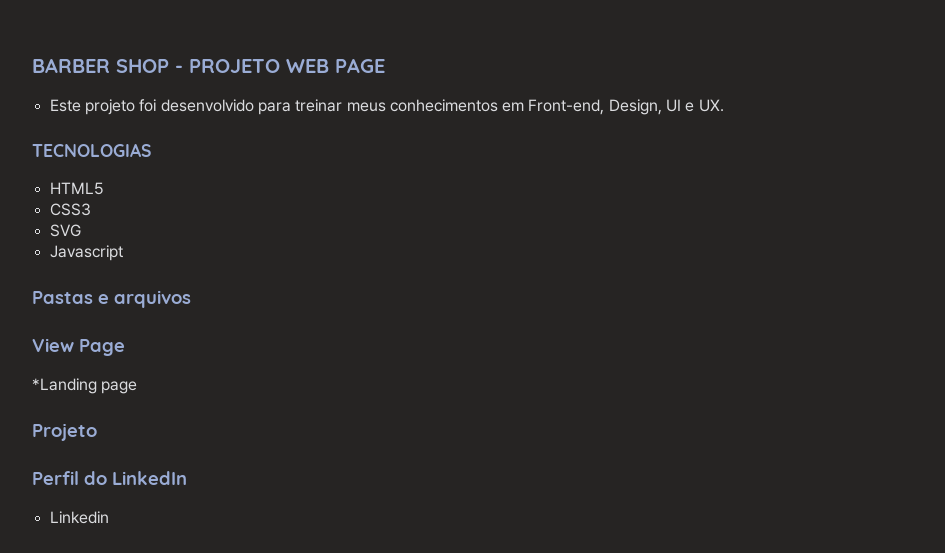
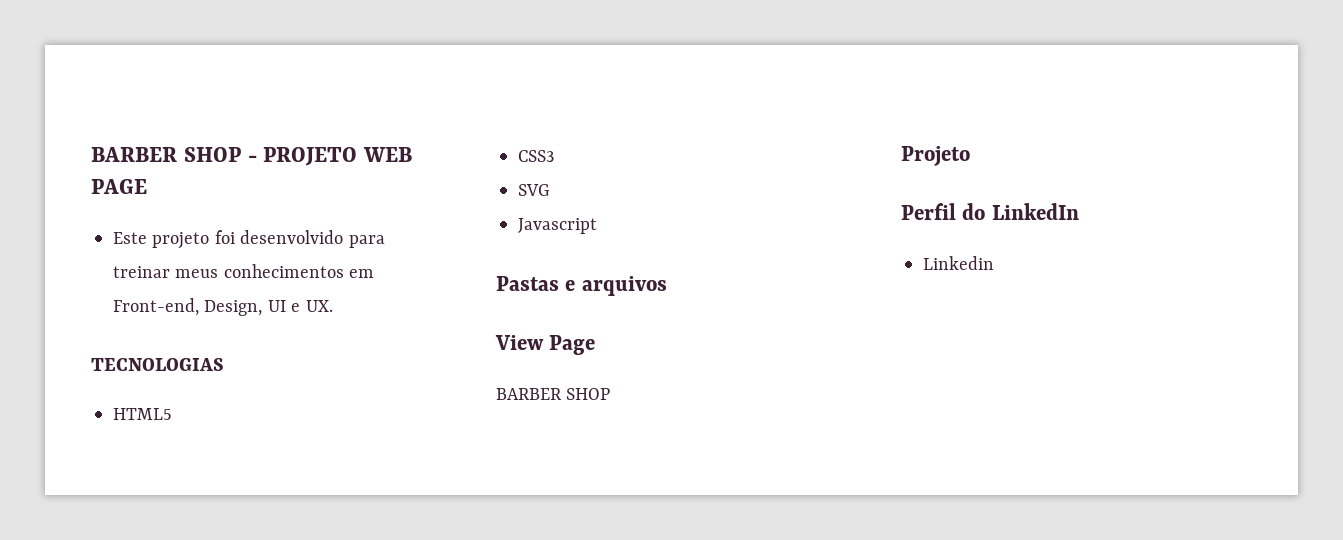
[32,378,138,394] *Landing page -> [496,388,611,400] BARBER SHOP

